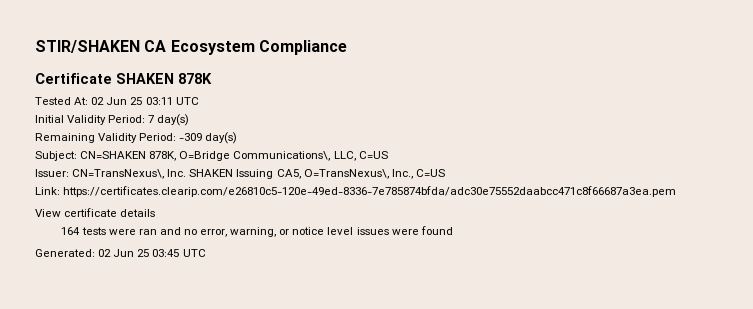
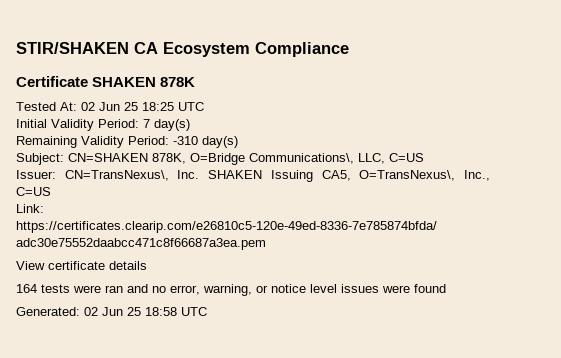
[145,97,173,105] 03:11 -> [142,102,174,111] 18:25
[179,133,203,141] -309 -> [173,136,198,145] -310
[152,249,180,257] 03:45 -> [145,307,177,316] 18:58

